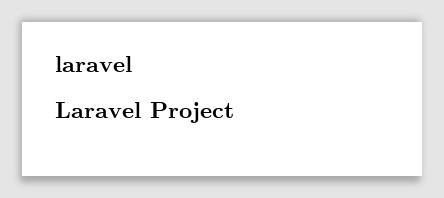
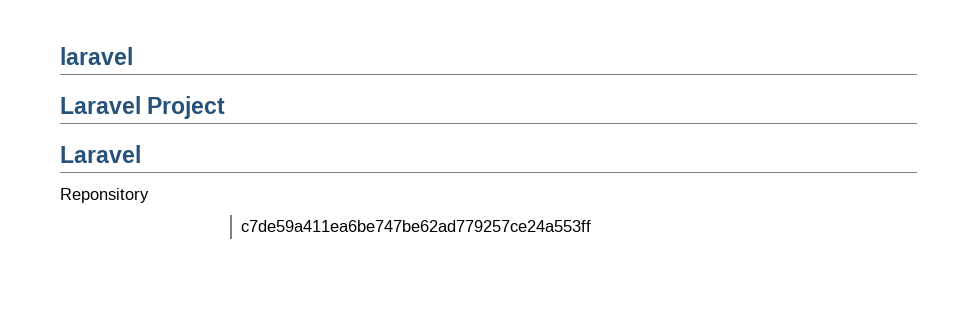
(234, 112) none -> [60,145,141,163] [60,188,149,203] [241,220,592,232] // Laravel // Reponsitory // c7de59a411ea6be747be62ad779257ce24a553ff

